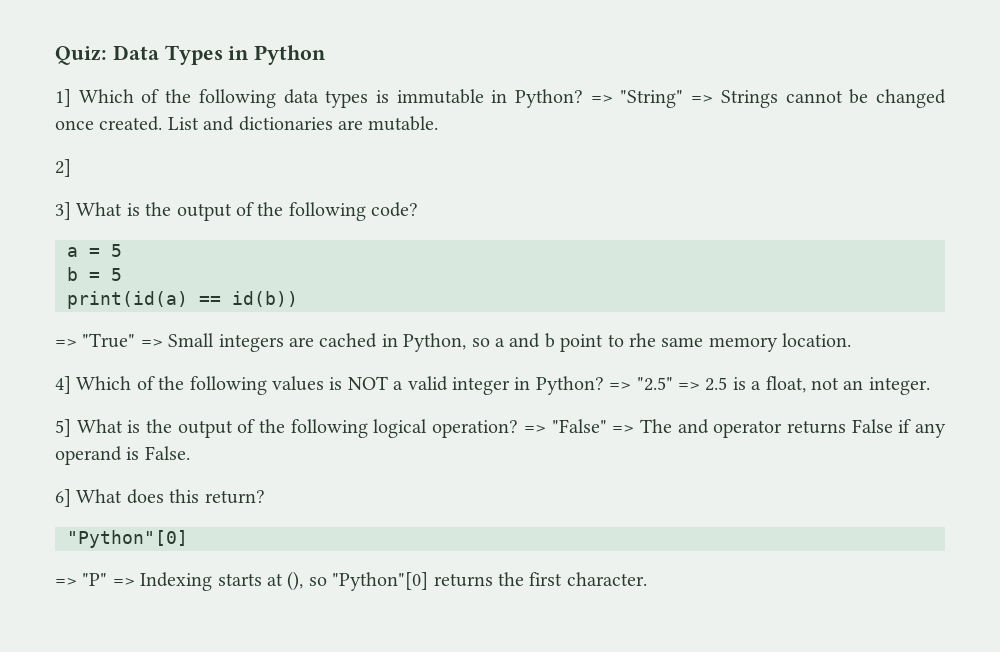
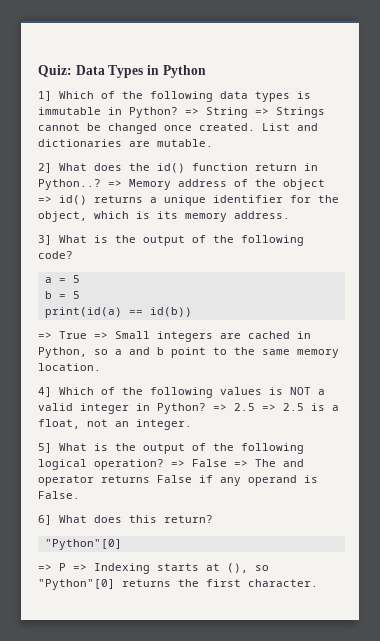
[620,90,684,108] "String" -> [206,107,248,118] String
(71, 168) none -> [59,163,318,173] [38,179,325,190] [38,195,339,206] [38,211,290,222] What does the id() function return in Python..? => Memory address of the object => id() returns a unique identifier for the object, which is its memory address.
[82,333,136,348] "True" -> [59,331,87,339] True
[628,333,656,347] rhe -> [234,347,255,355] the
[636,377,673,391] "2.5" -> [234,403,255,411] 2.5
[551,419,607,433] "False" -> [192,459,227,467] False
[82,573,108,586] "P" -> [59,563,66,571] P

